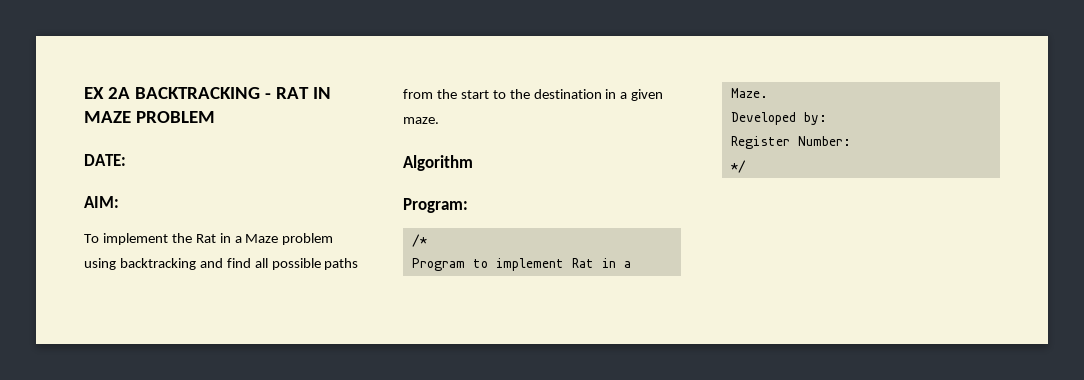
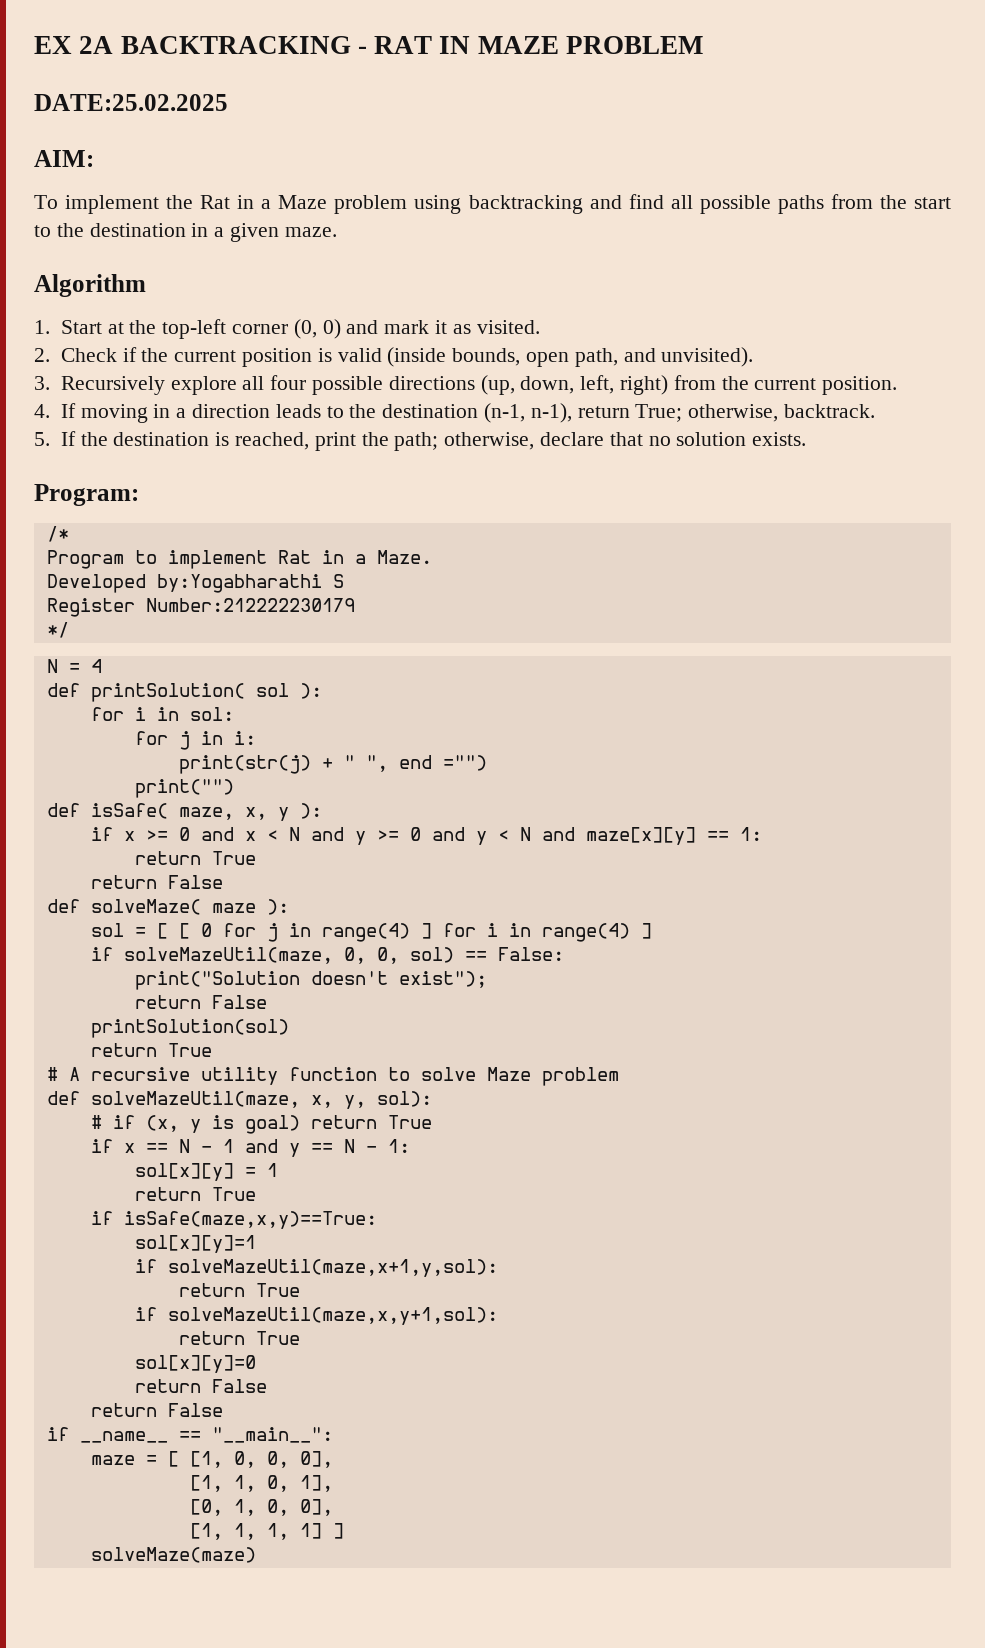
[84,154,126,166] DATE: -> [34,94,228,111] DATE:25.02.2025
(473, 163) none -> [34,319,540,339] [34,347,754,367] [34,375,898,395] [34,403,876,423] [34,431,807,451] // 1. Start at the top-left corner (0, 0) and mark it as visited. // 2. Check if the current position is valid (inside bounds, open path, and unvisited). // 3. Recursively explore all four possible directions (up, down, left, right) from the current position. // 4. If moving in a direction leads to the destination (n-1, n-1), return True; otherwise, backtrack. // 5. If the destination is reached, print the path; otherwise, declare that no solution exists.
[803,112,827,125] by: -> [156,574,344,593] by:Yogabharathi S
[797,136,851,146] Number: -> [145,598,355,612] Number:212222230179
(746, 166) none -> [46,659,102,673] [46,683,322,702] [90,707,234,721] [134,731,256,750] [178,755,487,774] [134,779,234,798] [46,803,322,821] [90,827,762,845] [134,851,256,865] [90,875,223,889] [46,899,289,915] [90,923,652,942] [90,947,564,964] [134,971,487,990] [134,995,267,1009] [90,1019,289,1038] [90,1043,212,1057] [46,1067,619,1086] [46,1091,432,1109] [90,1115,432,1134] [90,1139,410,1157] [134,1163,278,1181] [134,1187,256,1201] [90,1211,377,1229] [134,1235,256,1253] [134,1259,498,1277] [178,1283,300,1297] [134,1307,498,1325] [178,1331,300,1345] [134,1355,256,1373] [134,1379,267,1393] [90,1403,223,1417] [46,1427,333,1443] [90,1451,333,1468] [189,1475,333,1492] [189,1499,333,1516] [189,1523,344,1540] [90,1547,256,1563] // N = 4 // def printSolution( sol ): // for i in sol: // for j in i: // print(str(j) + " ", end ="") // print("") // def isSafe( maze, x, y ): // if x >= 0 and x < N and y >= 0 and y < N and maze[x][y] == 1: // return True // return False // def solveMaze( maze ): // sol = [ [ 0 for j in range(4) ] for i in range(4) ] // if solveMazeUtil(maze, 0, 0, sol) == False: // print("Solution doesn't exist"); // return False // printSolution(sol) // return True // # A recursive utility function to solve Maze problem // def solveMazeUtil(maze, x, y, sol): // # if (x, y is goal) return True // if x == N - 1 and y == N - 1: // sol[x][y] = 1 // return True // if isSafe(maze,x,y)==True: // sol[x][y]=1 // if solveMazeUtil(maze,x+1,y,sol): // return True // if solveMazeUtil(maze,x,y+1,sol): // return True // sol[x][y]=0 // return False // return False // if __name__ == "__main__": // maze = [ [1, 0, 0, 0], // [1, 1, 0, 1], // [0, 1, 0, 0], // [1, 1, 1, 1] ] // solveMaze(maze)

